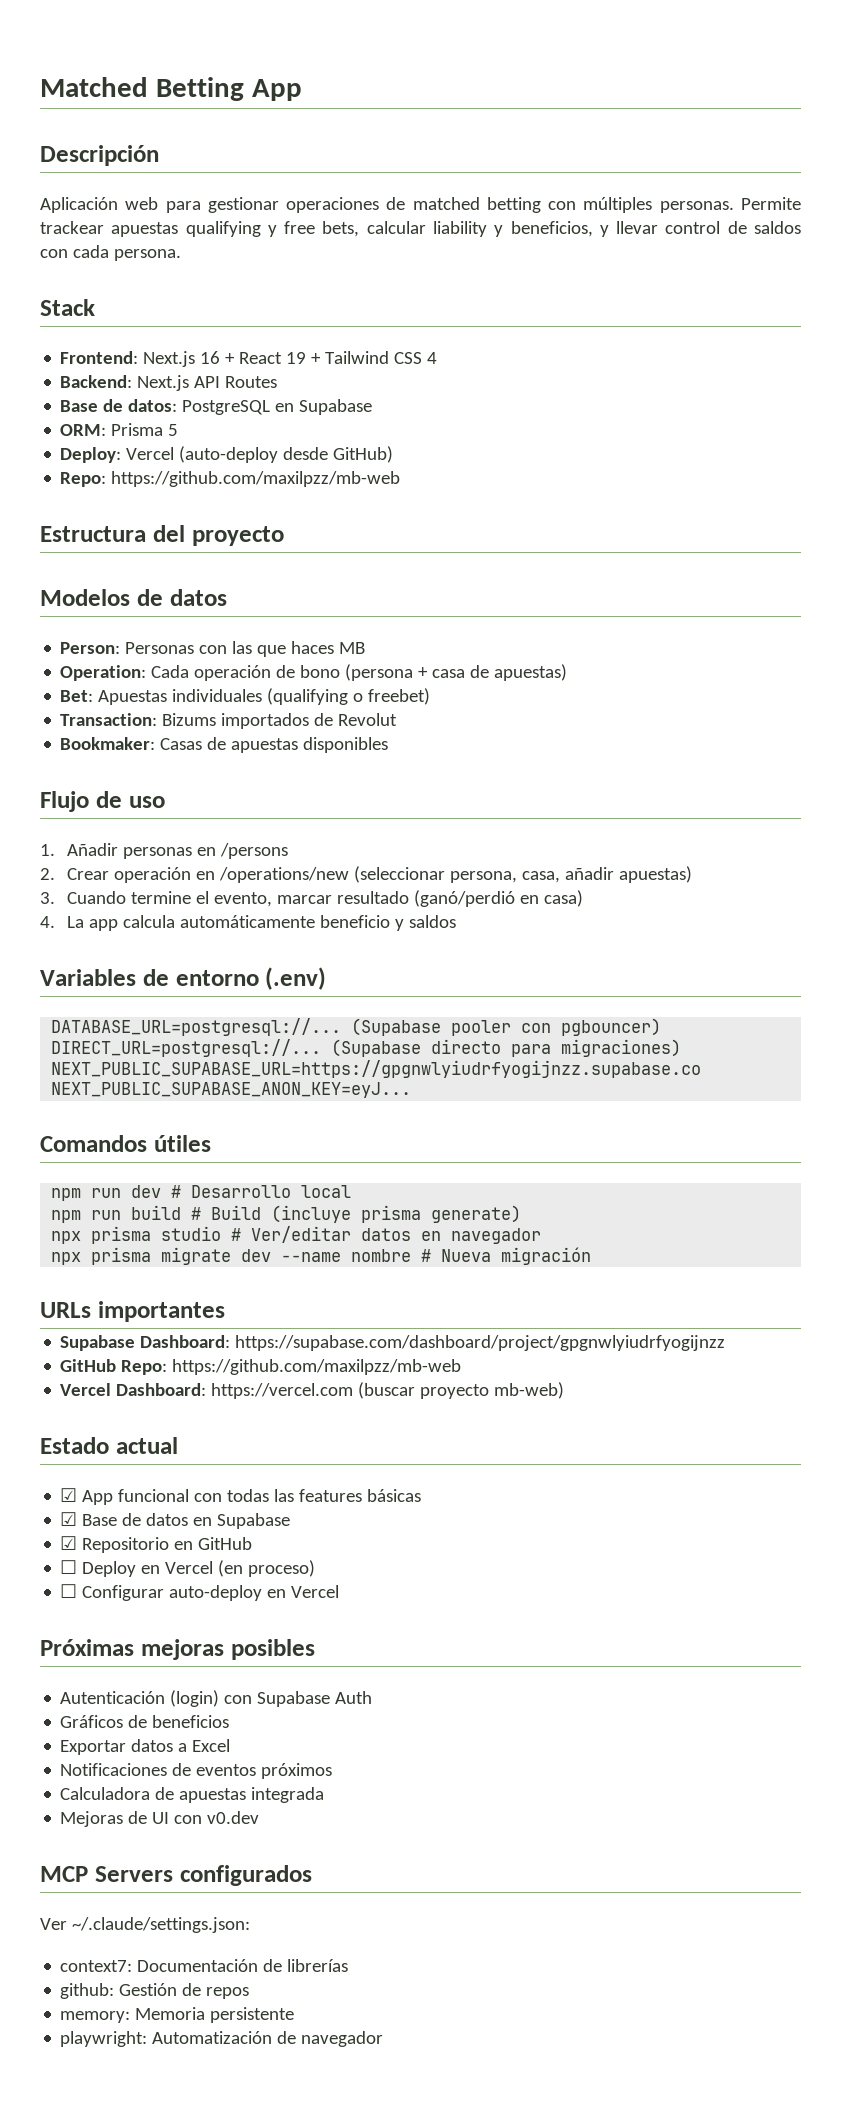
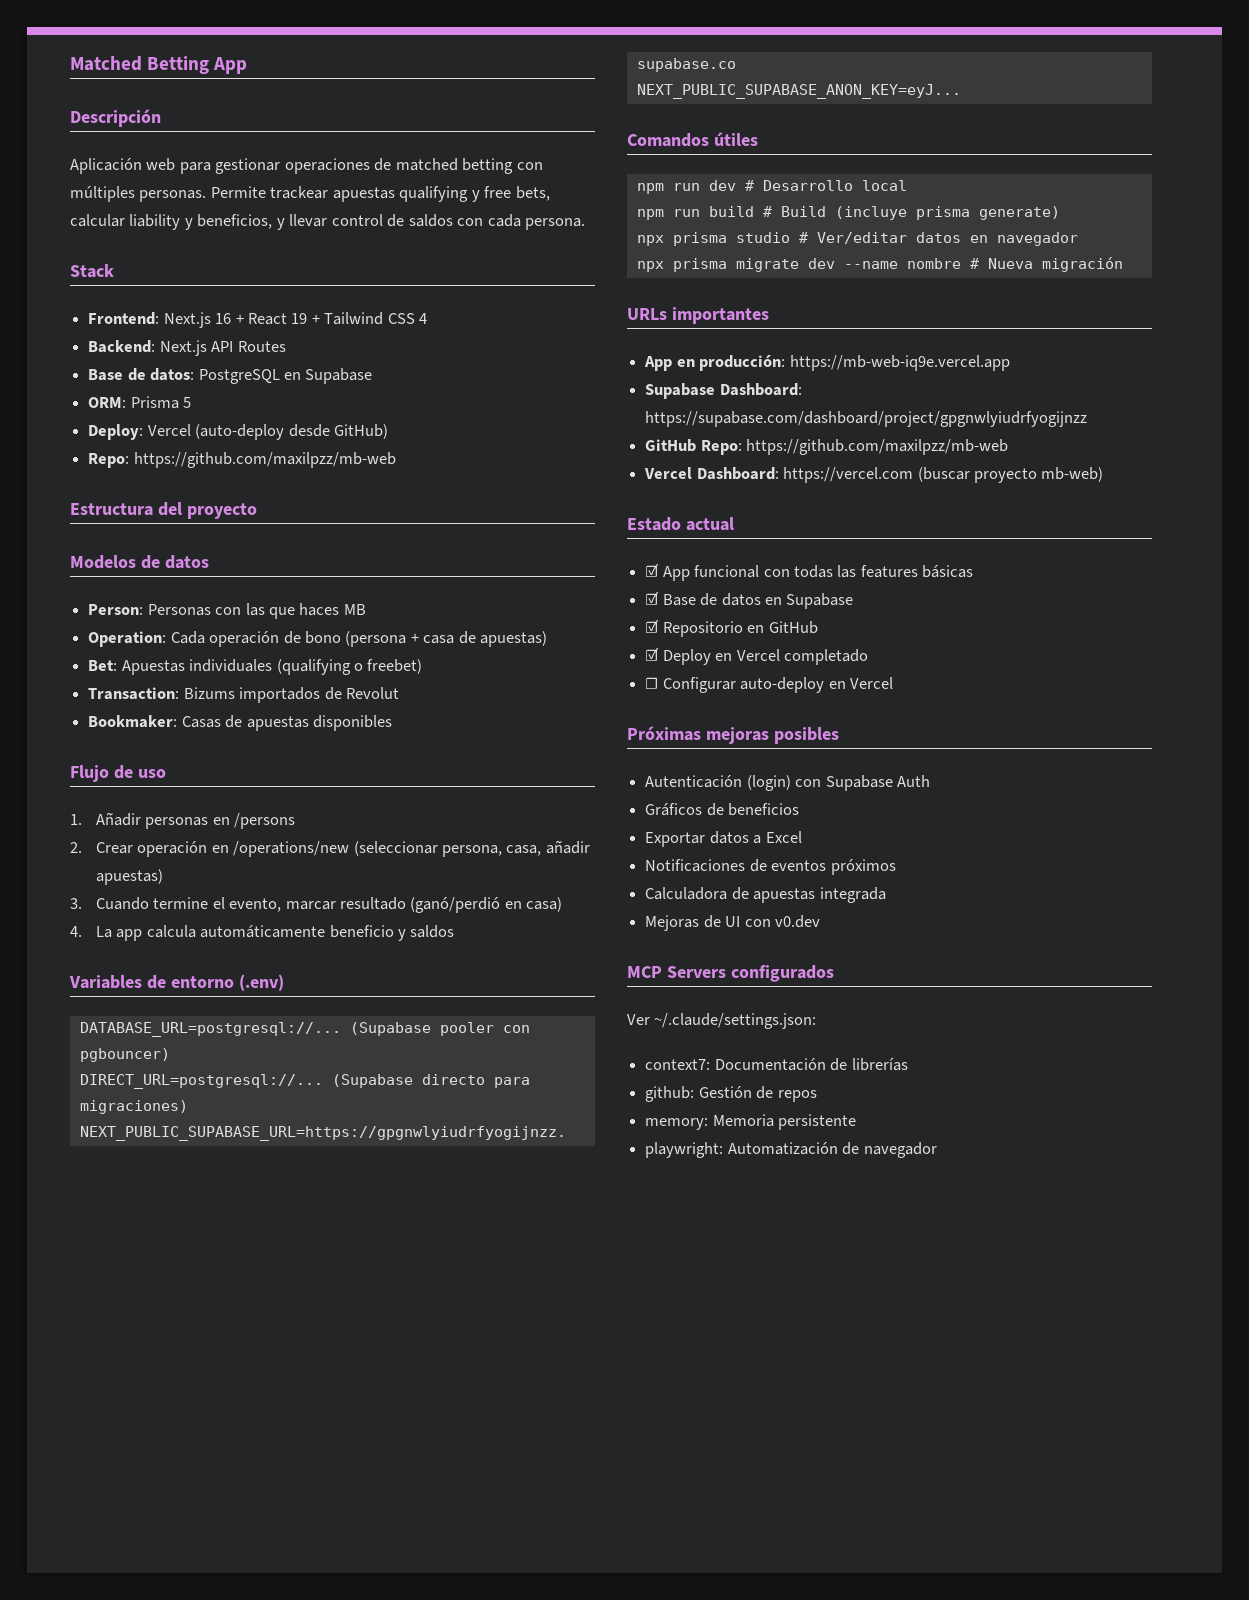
(225, 1311) none -> [644,355,1010,371] // App en producción: https://mb-web-iq9e.vercel.app
[60,1560,78,1574] ☐ -> [645,647,660,661] ☑
[218,1560,316,1577] (en proceso) -> [783,649,868,665] completado

